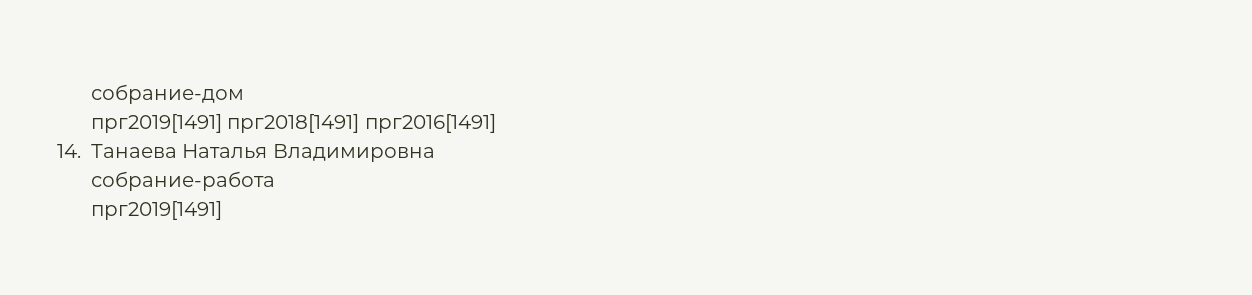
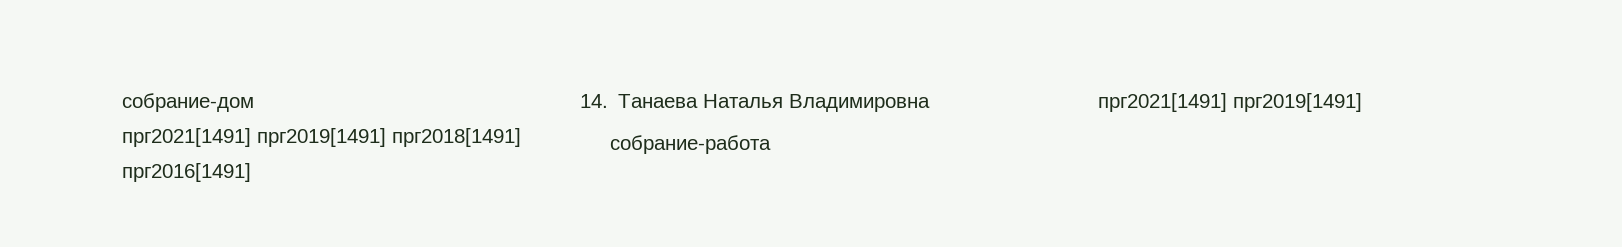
(244, 94) none -> [122,128,252,147] прг2021[1491]
(275, 181) none -> [1098,93,1228,112] прг2021[1491]

